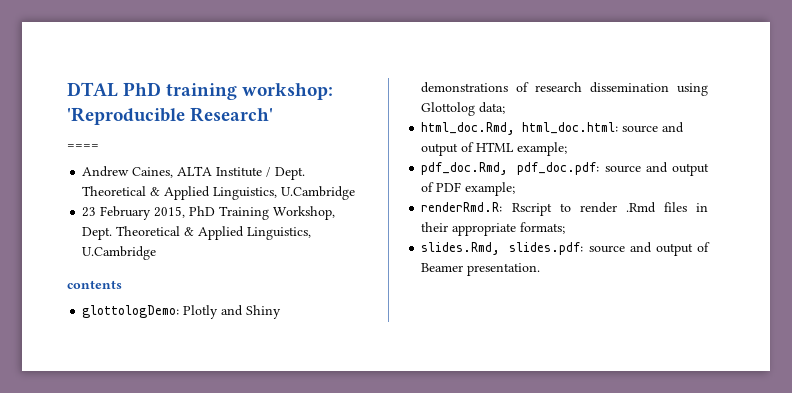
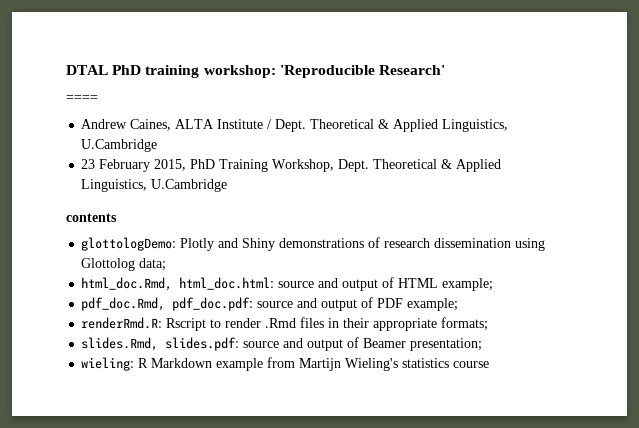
[467,263,541,276] presentation. -> [410,338,483,351] [81,357,490,371] presentation; // wieling: R Markdown example from Martijn Wieling's statistics course

